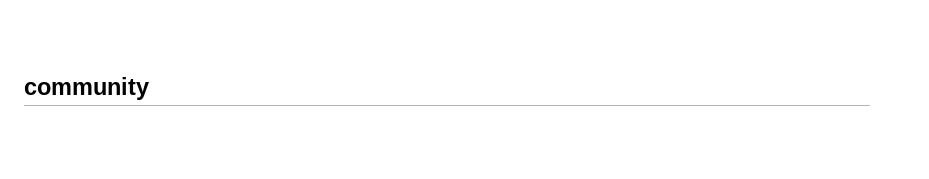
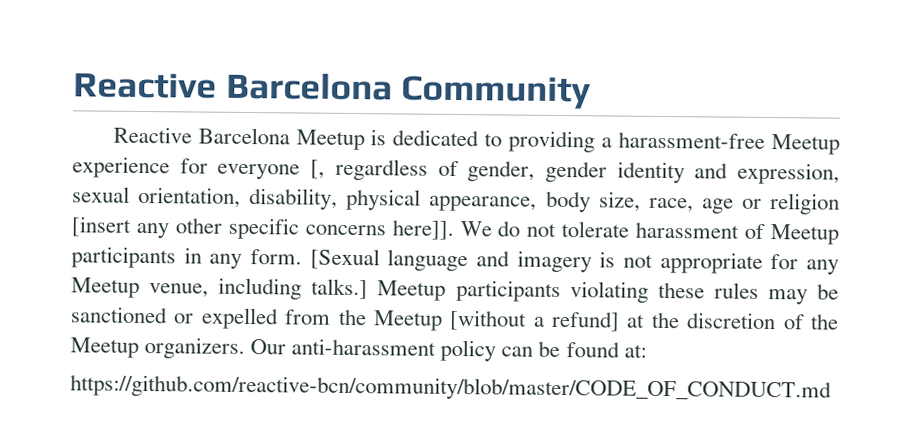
[24,77,149,100] community -> [73,72,592,110] [112,126,841,155] [72,156,840,185] [72,186,841,215] [71,216,839,245] [71,246,839,275] [71,277,840,305] [70,306,839,332] [70,337,647,362] [70,374,832,403] Reactive Barcelona Community // Reactive Barcelona Meetup is dedicated to providing a harassment-free Meetup experience for everyone [, regardless of gender, gender identity and expression, sexual orientation, disability, physical appearance, body size, race, age or religion [insert any other specific concerns here]]. We do not tolerate harassment of Meetup participants in any form. [Sexual language and imagery is not appropriate for any Meetup venue, including talks.] Meetup participants violating these rules may be sanctioned or expelled from the Meetup [without a refund] at the discretion of the Meetup organizers. Our anti-harassment policy can be found at: // https://github.com/reactive-bcn/community/blob/master/CODE_OF_CONDUCT.md

